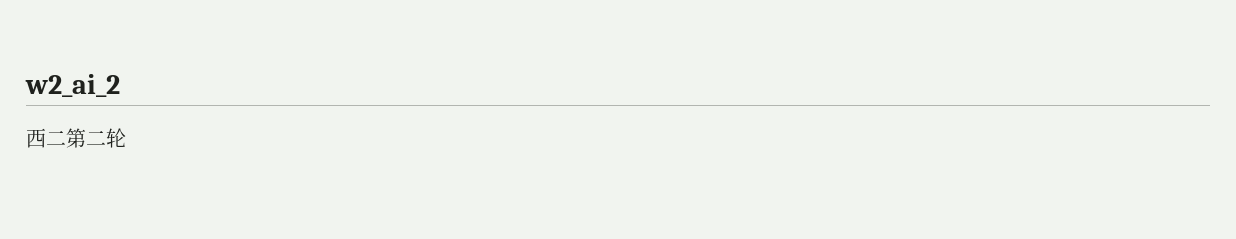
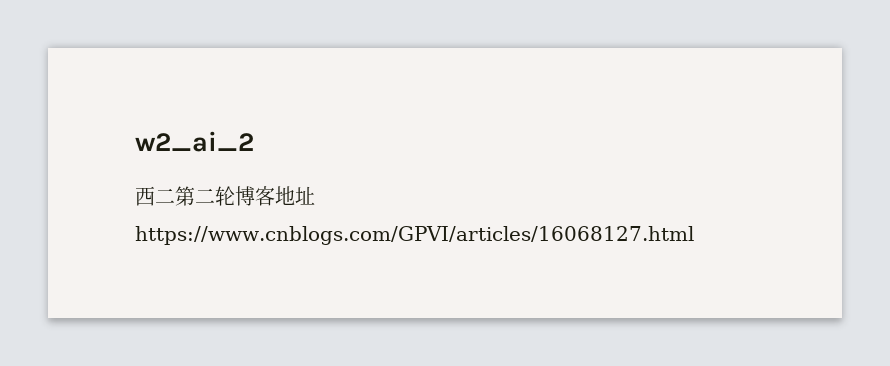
(126, 138) none -> [235,186,315,206] [135,226,694,245] 博客地址https://www.cnblogs.com/GPVI/articles/16068127.html

